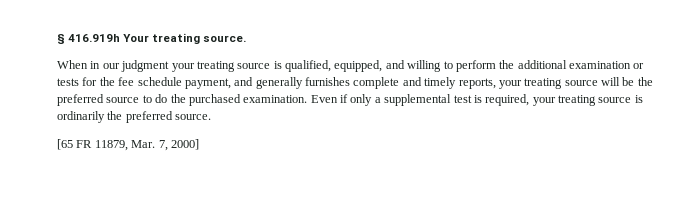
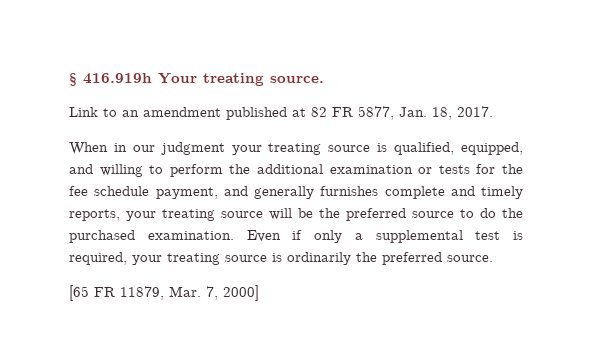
(247, 38) none -> [69,106,493,120] // Link to an amendment published at 82 FR 5877, Jan. 18, 2017.

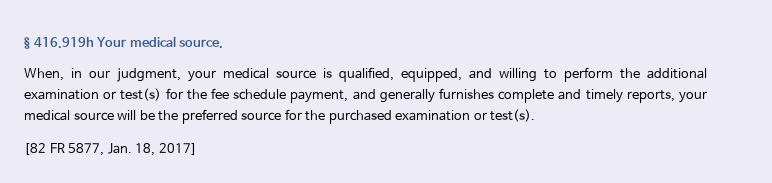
[203,73,324,86] [69,106,493,120] [69,142,322,155] treating source. // Link to an amendment published at 82 FR 5877, Jan. 18, 2017. // When in our judgment your treating -> [129,36,224,49] [24,68,269,82] medical source. // When, in our judgment, your medical
[438,165,470,174] tests -> [120,88,162,101] test(s)
[162,209,215,221] treating -> [24,110,70,121] medical
[460,208,523,218] [69,230,523,243] [69,252,493,265] [69,285,259,301] to do the purchased examination. Even if only a supplemental test is required, your treating source is ordinarily the preferred source. // [65 FR 11879, Mar. 7, 2000] -> [284,109,536,124] [24,143,197,156] for the purchased examination or test(s). // [82 FR 5877, Jan. 18, 2017]

